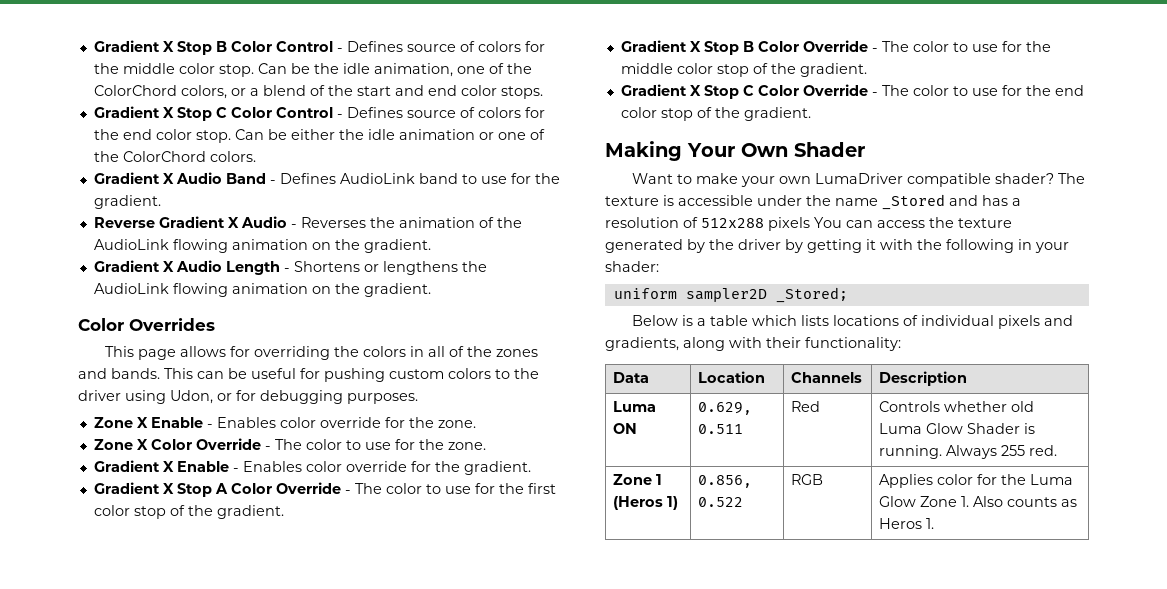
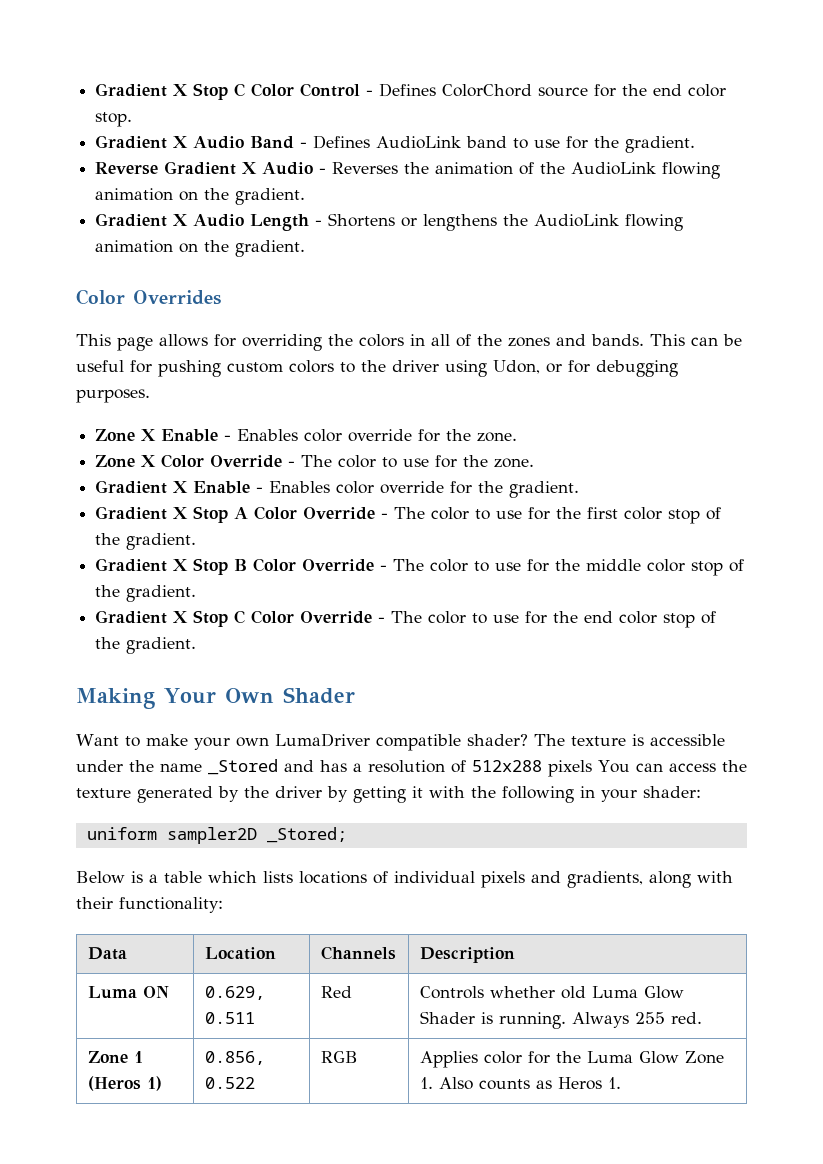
[93,40,545,55] [93,63,532,77] [93,85,543,99] [93,106,212,121] Gradient X Stop B Color Control - Defines source of colors for the middle color stop. Can be the idle animation, one of the ColorChord colors, or a blend of the start and end color stops. // Gradient X Stop -> [95,83,229,100] Gradient X Stop
[406,107,521,118] source of colors -> [442,84,589,97] ColorChord source
[234,129,545,140] [93,151,256,162] Can be either the idle animation or one of the ColorChord colors. -> (133, 119) none

